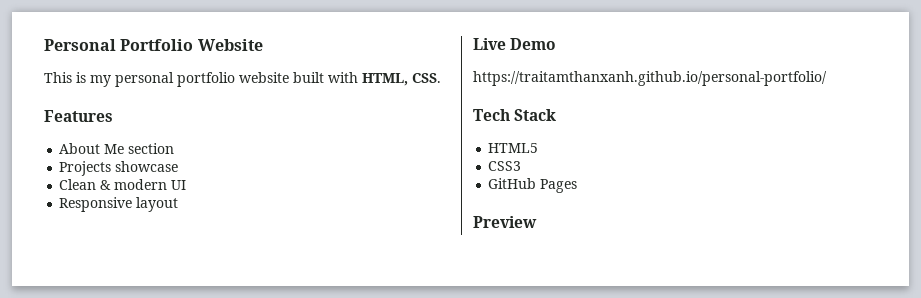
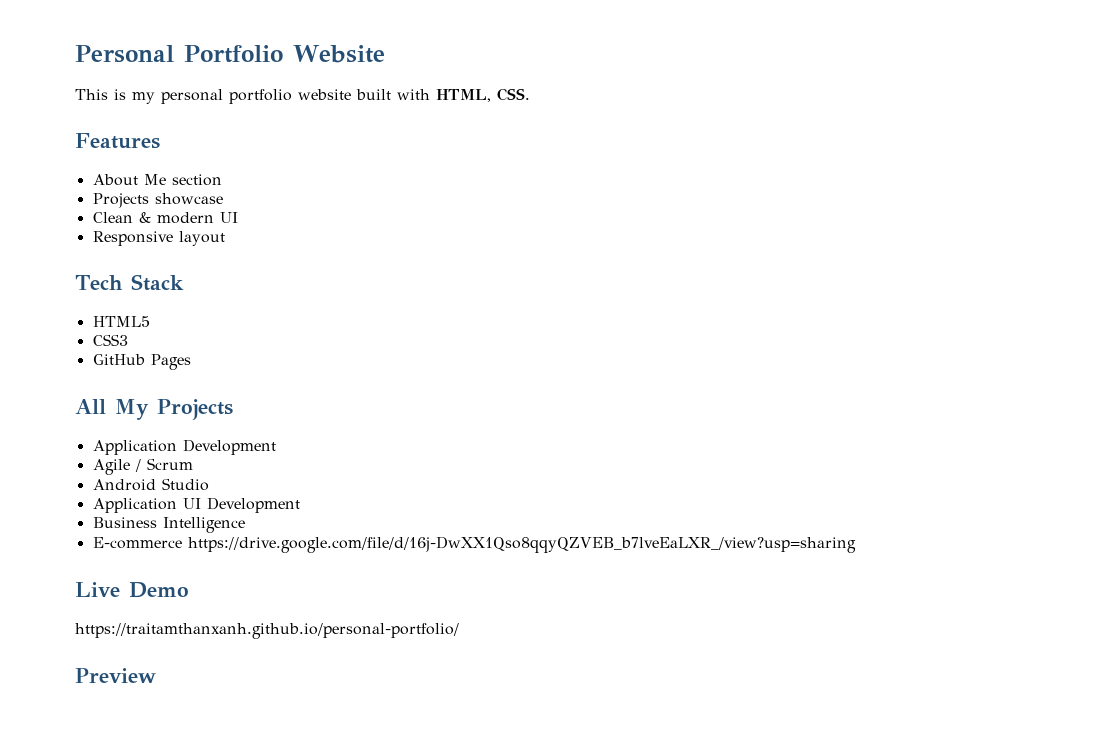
[473,38,557,50] [473,71,827,86] // Live Demo // https://traitamthanxanh.github.io/personal-portfolio/ -> (225, 238) none
(578, 186) none -> [75,399,233,420] [92,439,276,455] [92,458,193,475] [92,478,209,491] [92,497,300,513] [92,517,245,533] [92,536,856,553] [75,582,189,598] [75,623,459,639] // All My Projects // Application Development // Agile / Scrum // Android Studio // Application UI Development // Business Intelligence // E-commerce https://drive.google.com/file/d/16j-DwXX1Qso8qqyQZVEB_b7lveEaLXR_/view?usp=sharing // Live Demo // https://traitamthanxanh.github.io/personal-portfolio/

